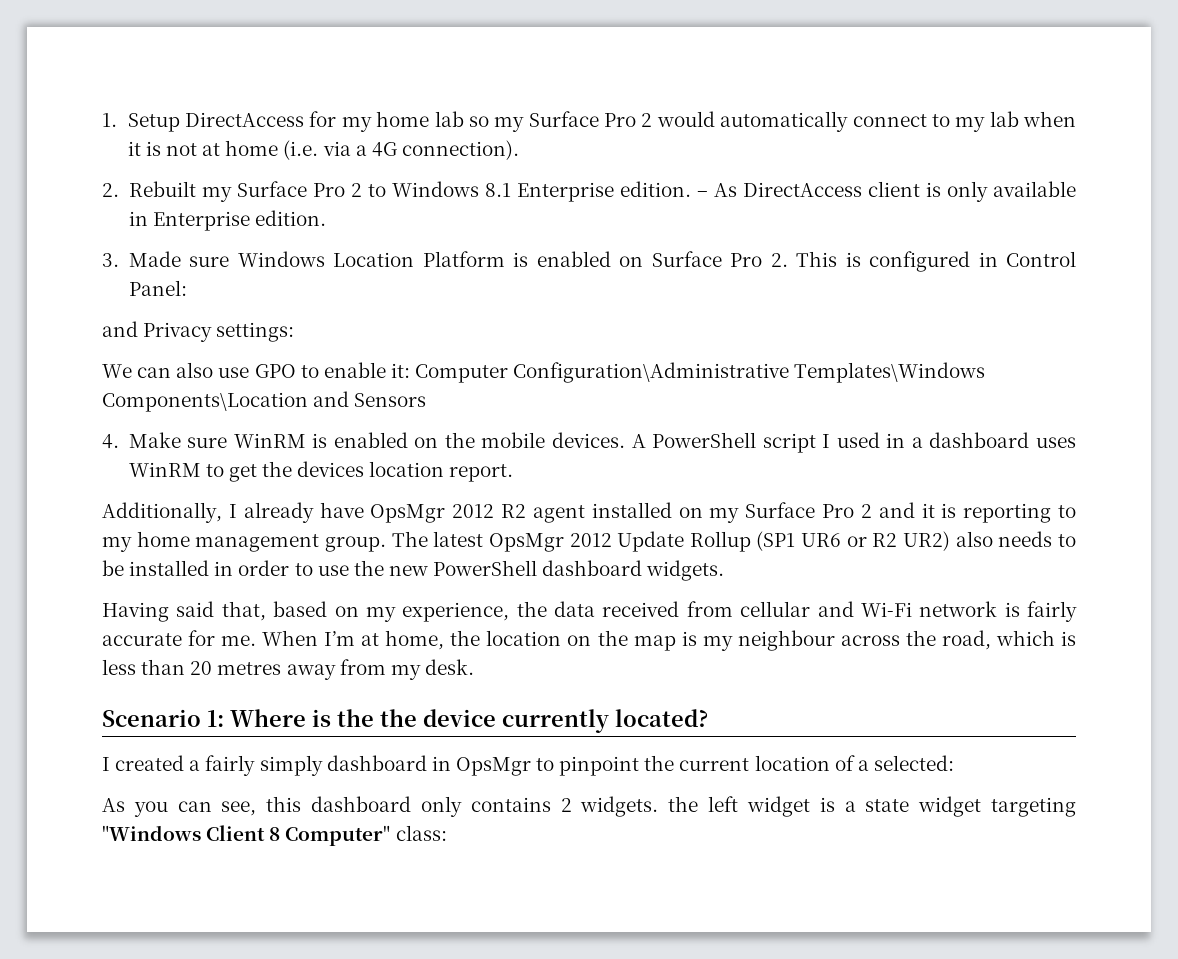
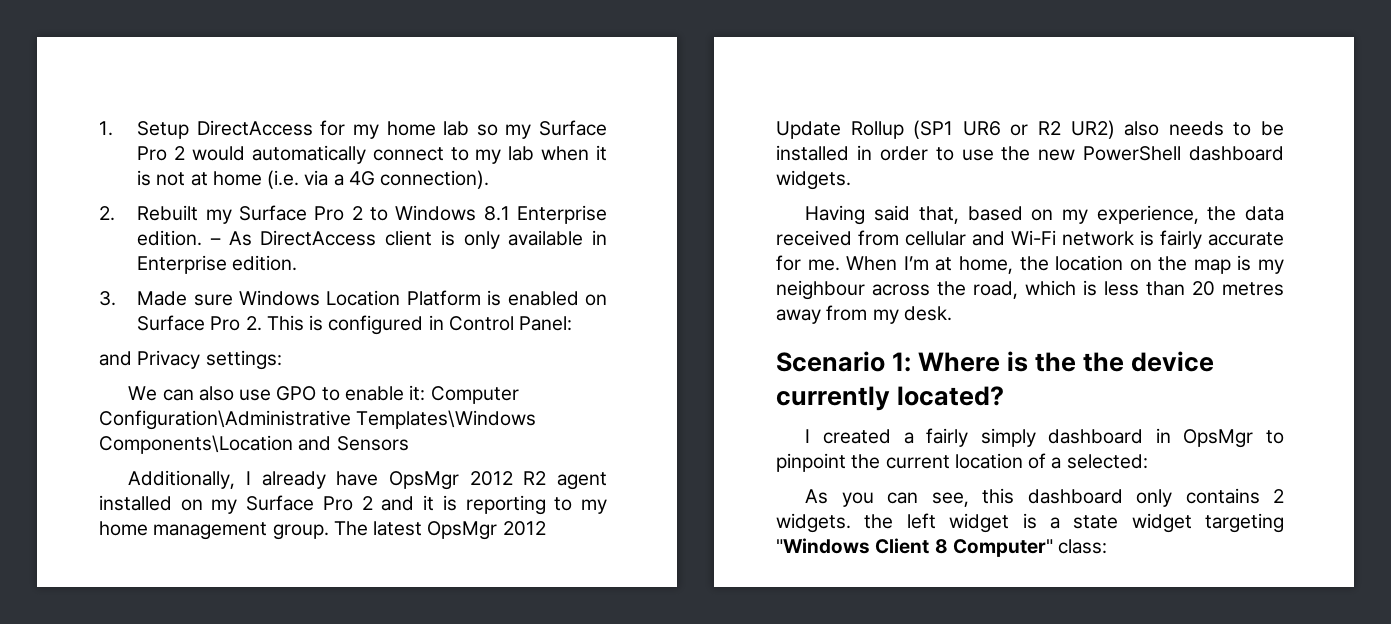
[102,432,1076,453] [128,461,514,482] // 4. Make sure WinRM is enabled on the mobile devices. A PowerShell script I used in a dashboard uses WinRM to get the devices location report. -> (409, 443) none

